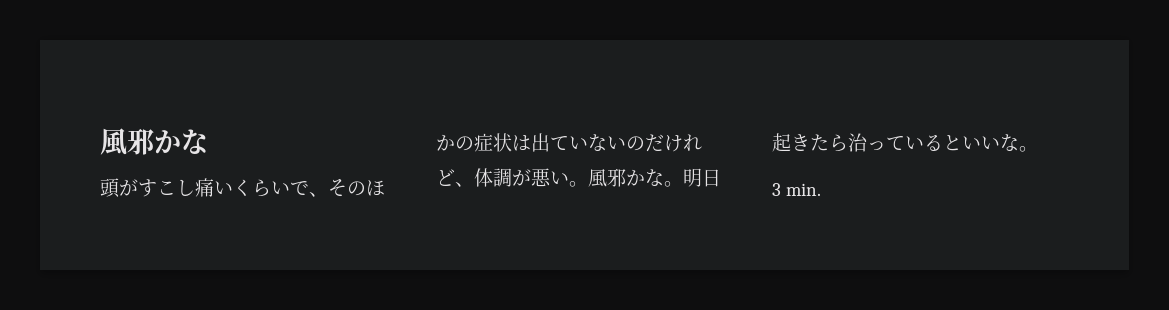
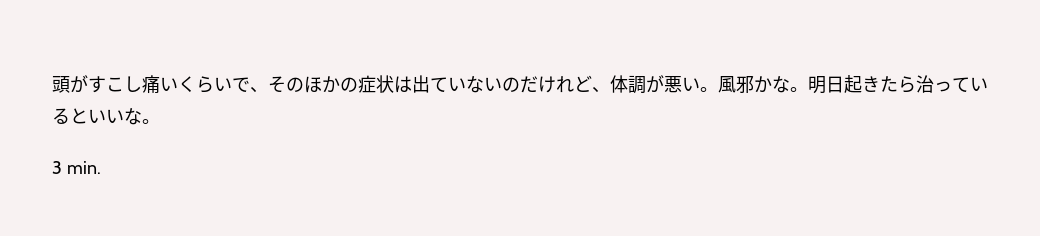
[100,128,208,156] 風邪かな // -> (52, 84) none

